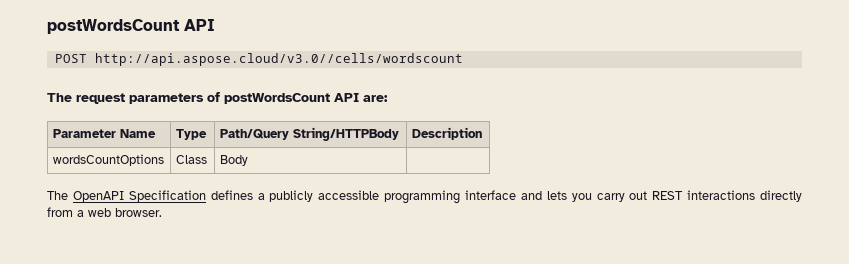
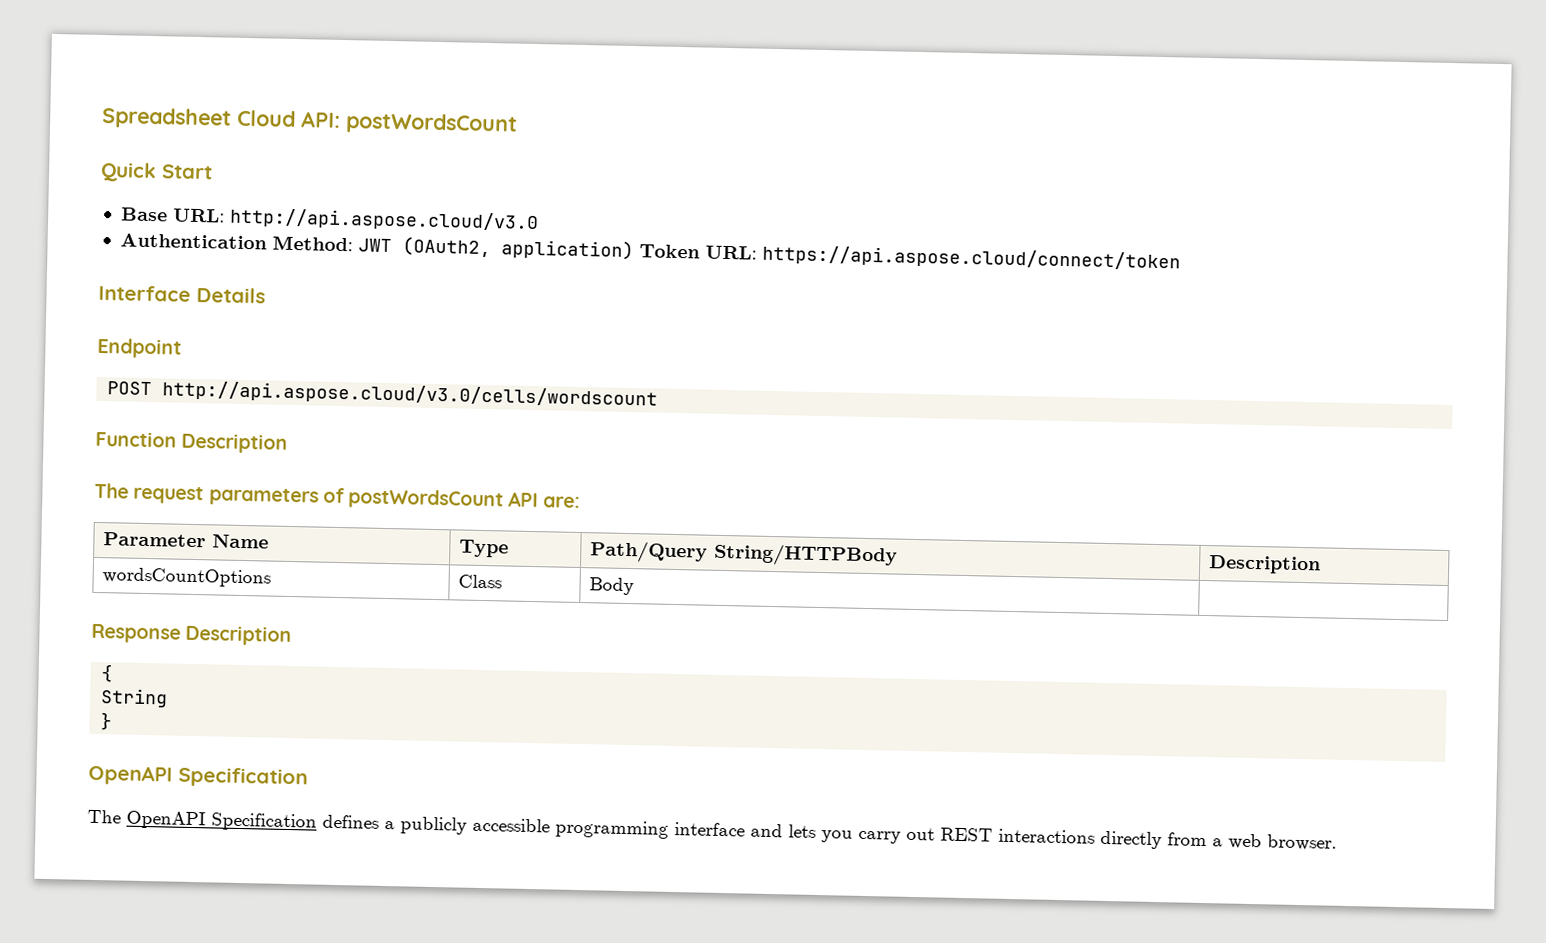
[47,19,215,34] [54,53,463,66] postWordsCount API // POST http://api.aspose.cloud/v3.0//cells/wordscount -> [102,106,518,136] [100,161,213,183] [120,207,539,233] [119,233,1181,272] [98,284,266,304] [97,337,182,359] [107,380,659,409] [95,430,289,454] Spreadsheet Cloud API: postWordsCount // Quick Start // Base URL: http://api.aspose.cloud/v3.0 // Authentication Method: JWT (OAuth2, application) Token URL: https://api.aspose.cloud/connect/token // Interface Details // Endpoint // POST http://api.aspose.cloud/v3.0/cells/wordscount // Function Description
(248, 160) none -> [91,623,293,647] [101,664,114,683] [100,688,169,708] [100,712,113,731] [88,764,308,789] // Response Description // { // String // } // OpenAPI Specification

